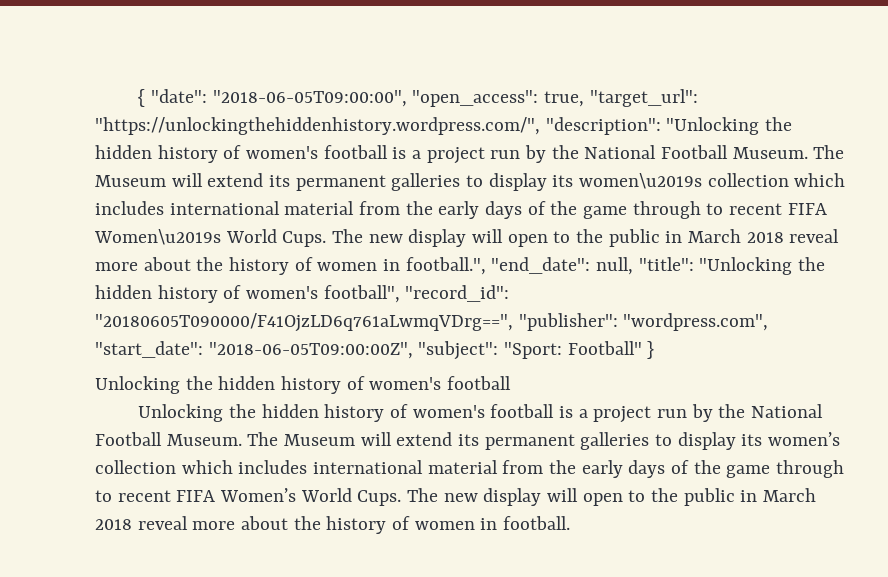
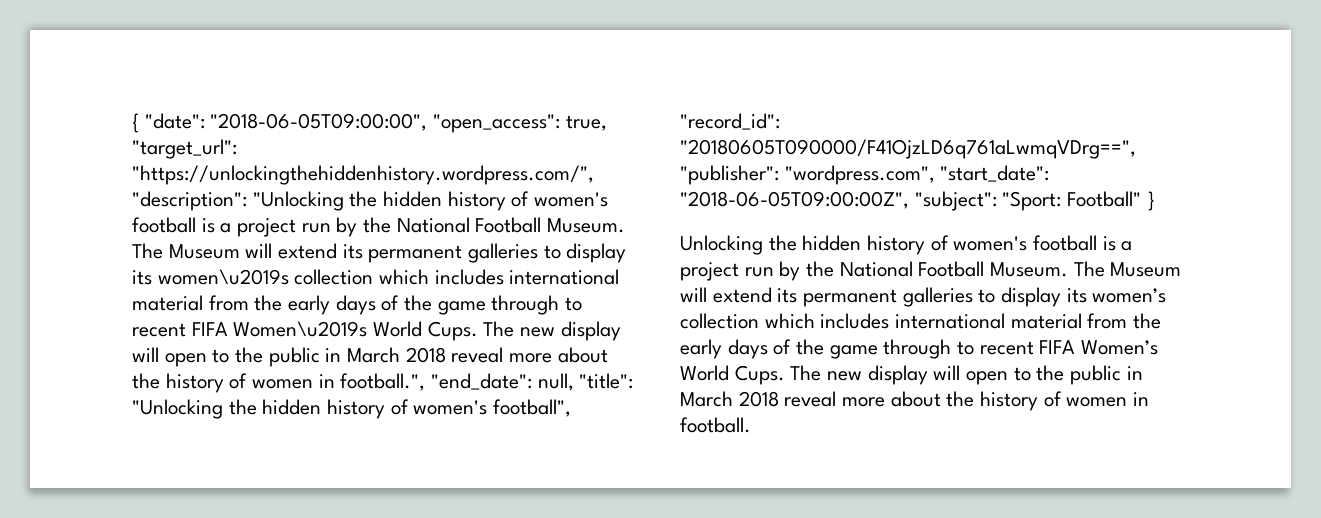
[138,404,555,422] // Unlocking the hidden history of women's football -> (1098, 243) none

